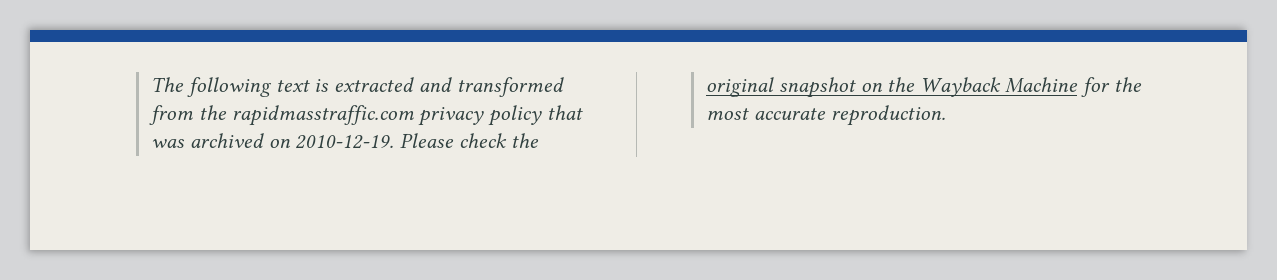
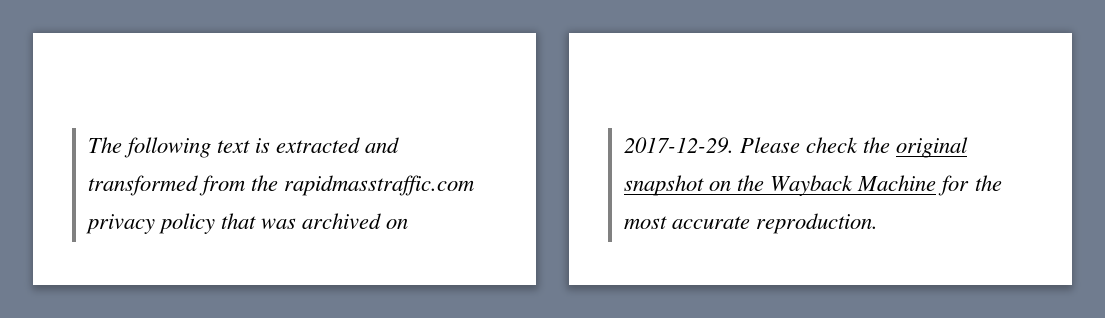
[295,134,395,149] 2010-12-19. -> [624,137,735,153] 2017-12-29.

